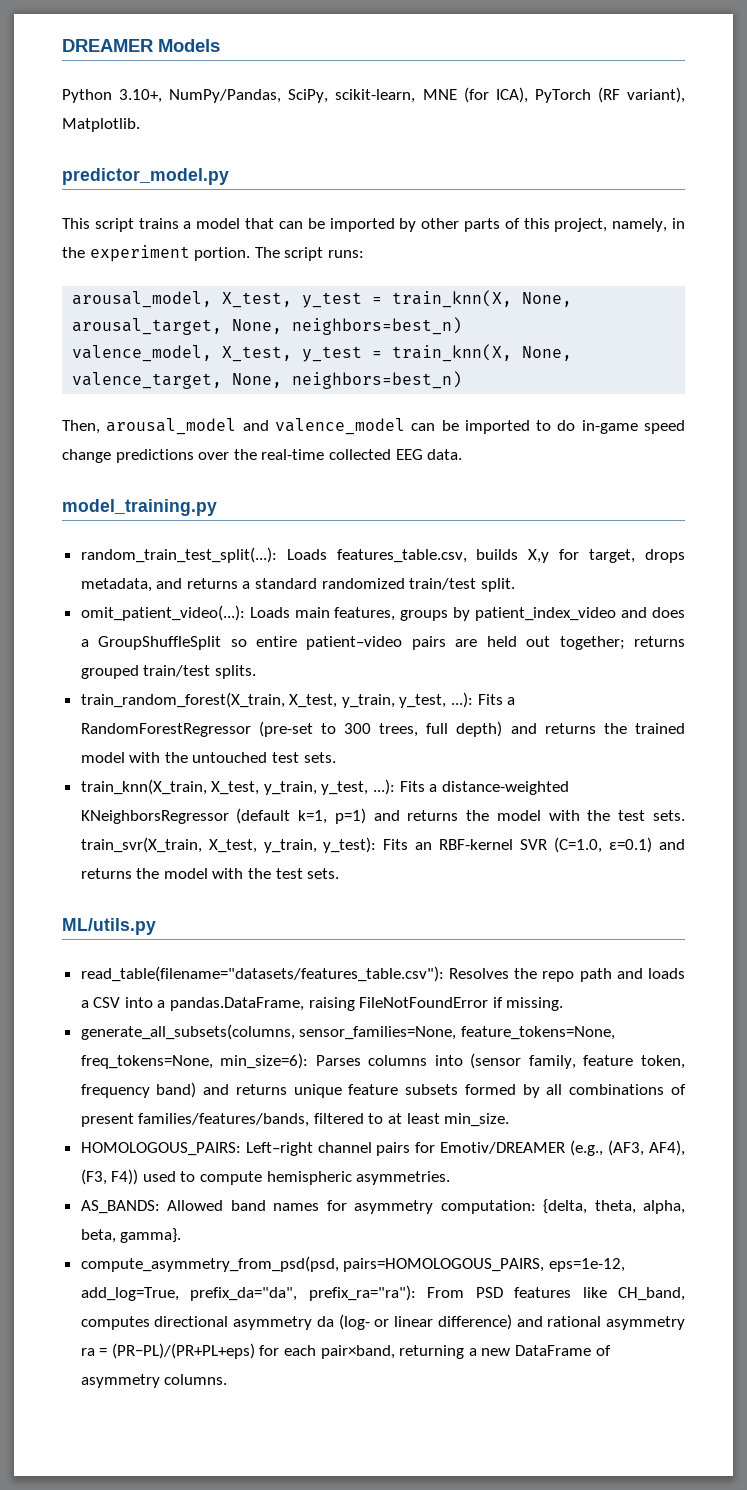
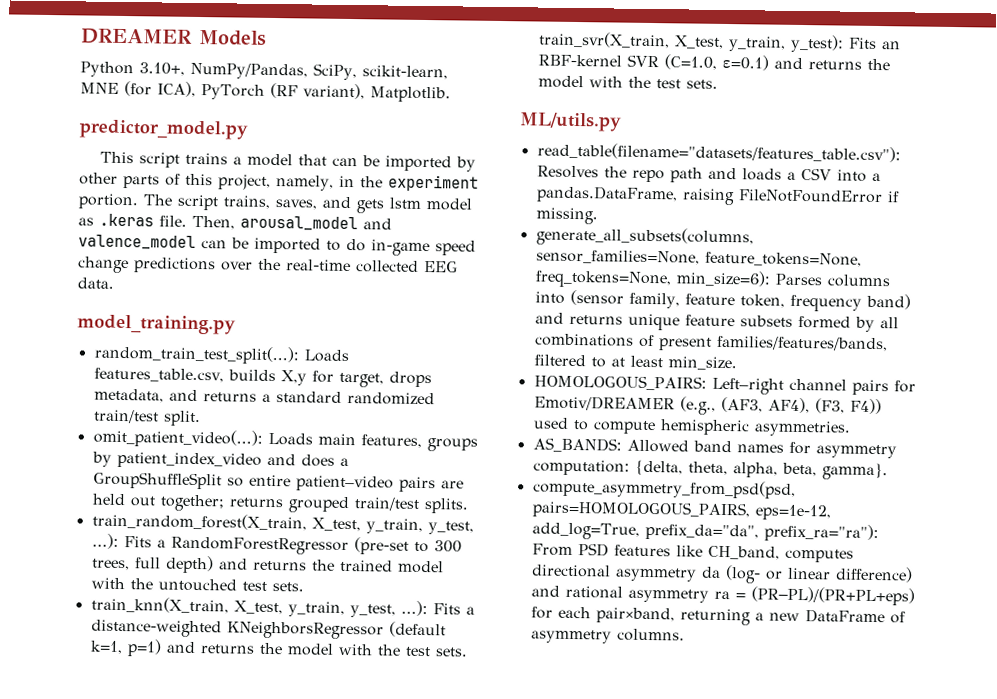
[327,250,364,258] [72,290,573,308] [72,317,463,335] [72,344,573,362] [72,371,463,389] runs: // arousal_model, X_test, y_test = train_knn(X, None, arousal_target, None, neighbors=best_n) // valence_model, X_test, y_test = train_knn(X, None, valence_target, None, neighbors=best_n) // -> [223,195,472,214] [78,213,187,227] trains, saves, and gets lstm model as .keras file.

